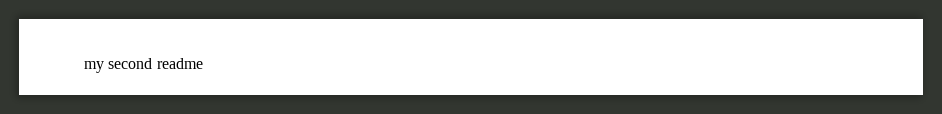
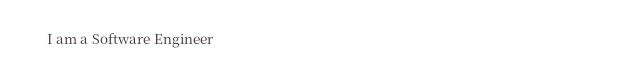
[84,58,203,73] my second readme -> [47,33,214,48] I am a Software Engineer

